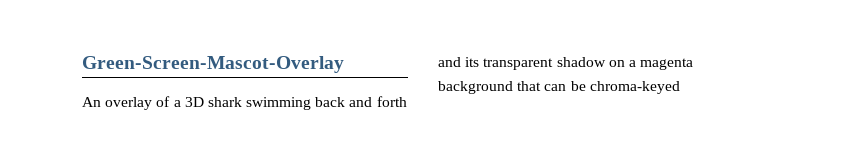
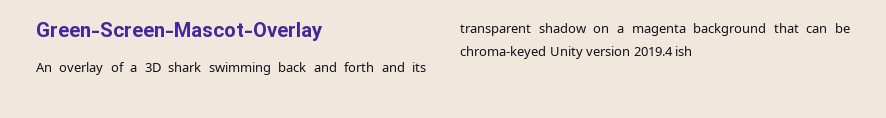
(680, 87) none -> [549,46,693,59] Unity version 2019.4 ish

